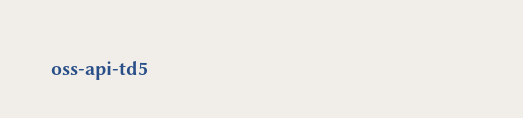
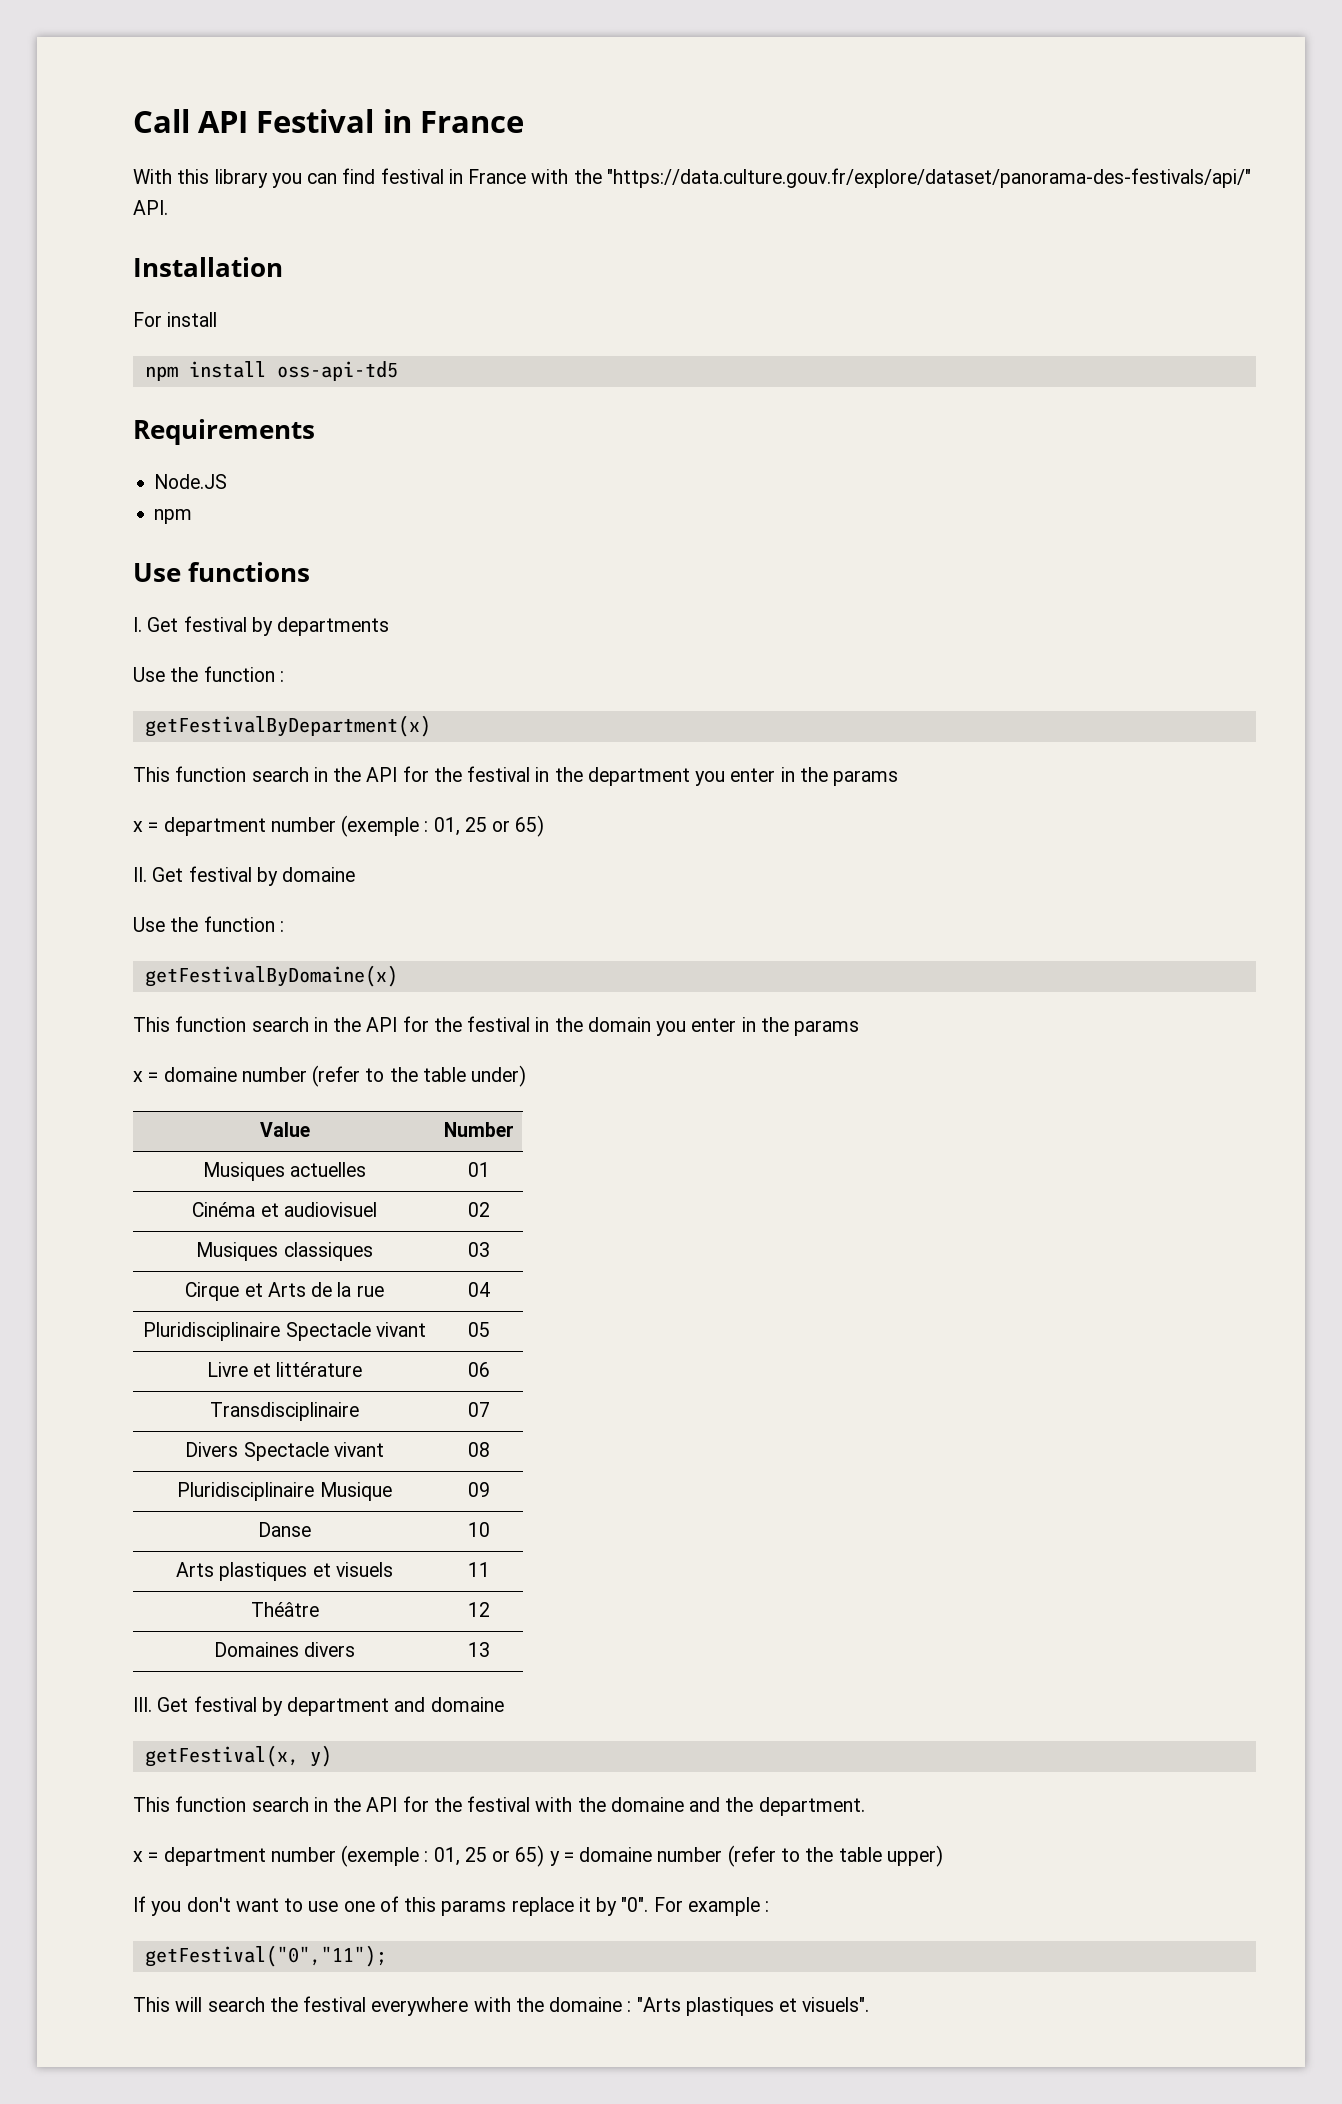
[51,61,148,80] oss-api-td5 -> [133,109,524,133] [133,168,1251,188] [133,200,168,215] [133,257,283,277] [133,312,218,327] [144,361,398,381] [133,419,315,445] [154,474,228,489] [154,509,193,524] [133,562,311,582] [133,616,390,636] [133,666,284,682] [144,715,431,737] [133,766,899,786] [133,815,545,837] [133,866,356,886] [133,916,284,932] [144,965,398,987] [133,1016,860,1036] [133,1065,527,1087] [259,1122,310,1137] [443,1122,514,1137] [202,1162,367,1181] [467,1162,490,1177] [192,1202,377,1217] [467,1202,490,1217] [196,1242,373,1261] [467,1242,490,1257] [185,1282,384,1301] [467,1282,490,1297] [143,1322,426,1341] [467,1322,490,1337] [206,1362,363,1377] [467,1362,490,1377] [210,1402,359,1421] [467,1402,490,1417] [185,1442,384,1461] [467,1442,490,1457] [177,1482,392,1501] [467,1482,490,1497] [258,1522,311,1537] [467,1522,490,1537] [176,1562,393,1581] [467,1562,490,1577] [250,1602,319,1617] [467,1602,490,1617] [213,1642,356,1657] [467,1642,490,1657] [133,1696,504,1716] [144,1745,332,1767] [133,1796,865,1816] [133,1845,943,1867] [133,1896,770,1916] [144,1945,387,1967] [133,1996,870,2016] Call API Festival in France // With this library you can find festival in France with the "https://data.culture.gouv.fr/explore/dataset/panorama-des-festivals/api/" API. // Installation // For install // npm install oss-api-td5 // Requirements // Node.JS // npm // Use functions // I. Get festival by departments // Use the function : // getFestivalByDepartment(x) // This function search in the API for the festival in the department you enter in the params // x = department number (exemple : 01, 25 or 65) // II. Get festival by domaine // Use the function : // getFestivalByDomaine(x) // This function search in the API for the festival in the domain you enter in the params // x = domaine number (refer to the table under) // Value | Number // Musiques actuelles | 01 // Cinéma et audiovisuel | 02 // Musiques classiques | 03 // Cirque et Arts de la rue | 04 // Pluridisciplinaire Spectacle vivant | 05 // Livre et littérature | 06 // Transdisciplinaire | 07 // Divers Spectacle vivant | 08 // Pluridisciplinaire Musique | 09 // Danse | 10 // Arts plastiques et visuels | 11 // Théâtre | 12 // Domaines divers | 13 // III. Get festival by department and domaine // getFestival(x, y) // This function search in the API for the festival with the domaine and the department. // x = department number (exemple : 01, 25 or 65) y = domaine number (refer to the table upper) // If you don't want to use one of this params replace it by "0". For example : // getFestival("0","11"); // This will search the festival everywhere with the domaine : "Arts plastiques et visuels".

